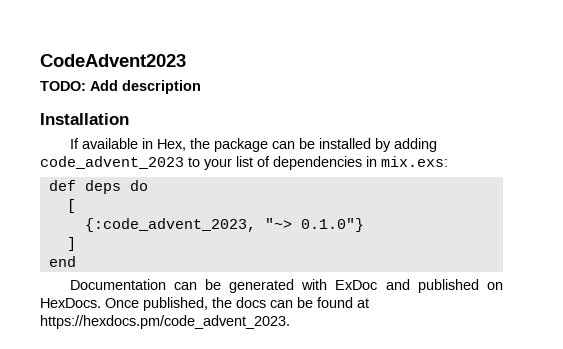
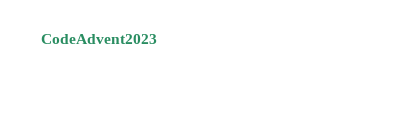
[40,80,201,94] [40,113,129,125] [69,138,437,152] [40,156,448,170] [48,180,148,194] [66,199,76,213] [84,218,364,232] [66,237,76,251] [48,256,76,267] [69,279,503,293] [40,297,369,311] [40,315,290,329] // TODO: Add description // Installation // If available in Hex, the package can be installed by adding code_advent_2023 to your list of dependencies in mix.exs: // def deps do // [ // {:code_advent_2023, "~> 0.1.0"} // ] // end // Documentation can be generated with ExDoc and published on HexDocs. Once published, the docs can be found at https://hexdocs.pm/code_advent_2023. -> (157, 39) none

